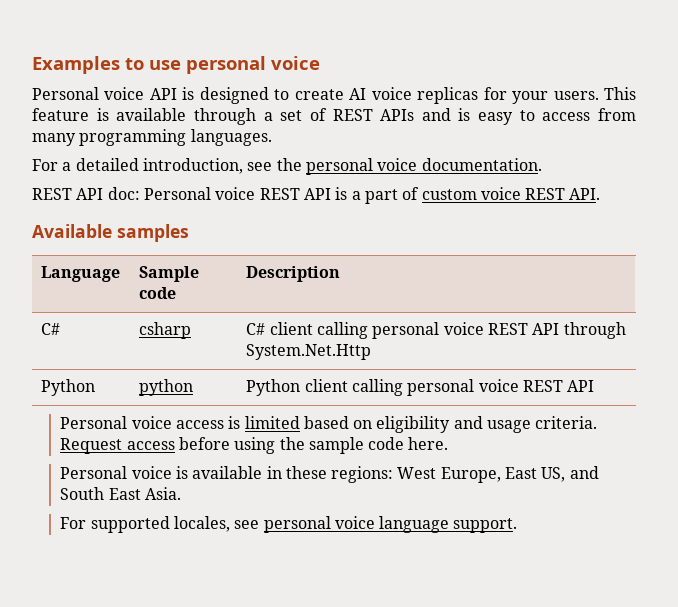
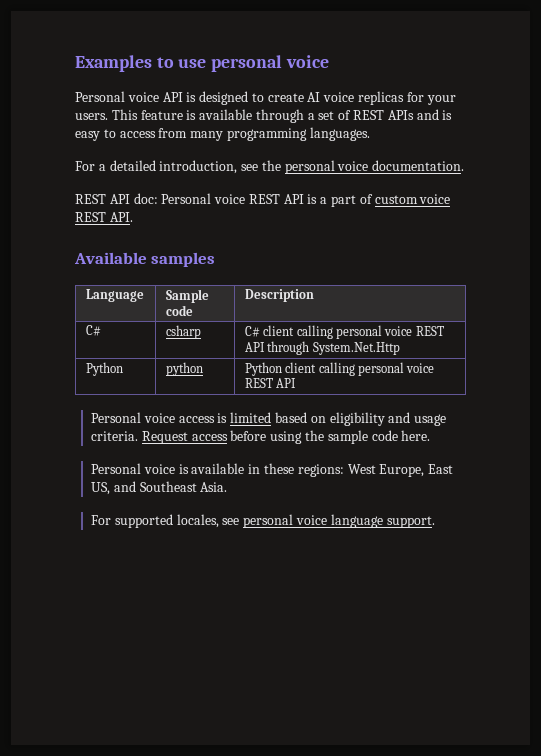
[60,487,141,500] South East -> [139,481,197,492] Southeast

